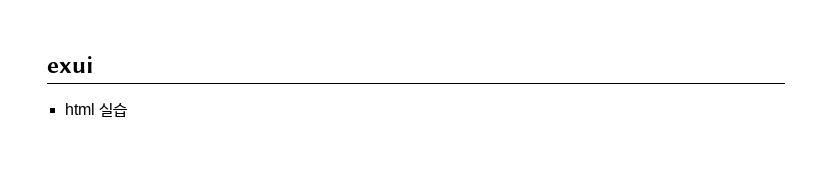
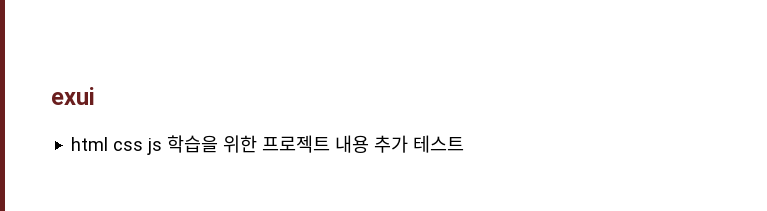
[98,103,128,117] 실습 -> [113,135,465,155] css js 학습을 위한 프로젝트 내용 추가 테스트

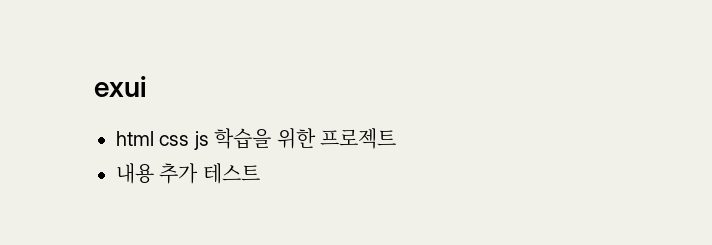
(331, 144) none -> (396, 138) //

